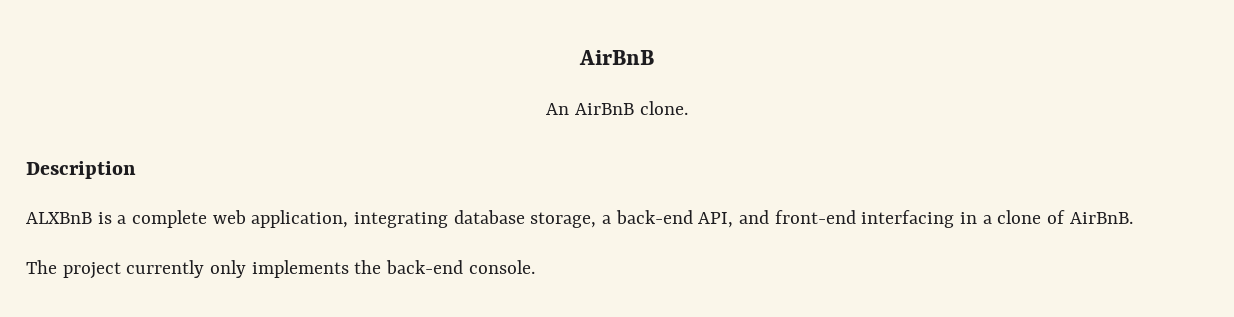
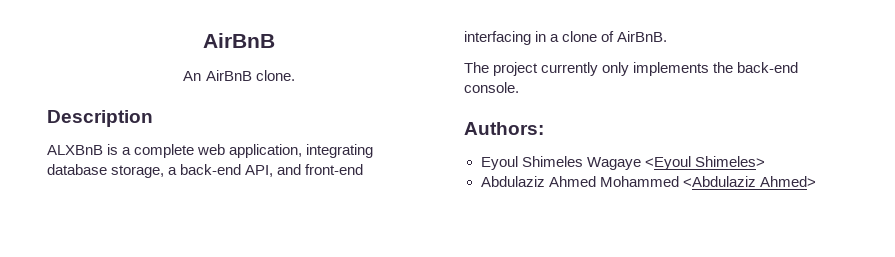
(535, 267) none -> [464,122,544,135] [480,156,765,170] [480,176,816,187] // Authors: // Eyoul Shimeles Wagaye <Eyoul Shimeles> // Abdulaziz Ahmed Mohammed <Abdulaziz Ahmed>

